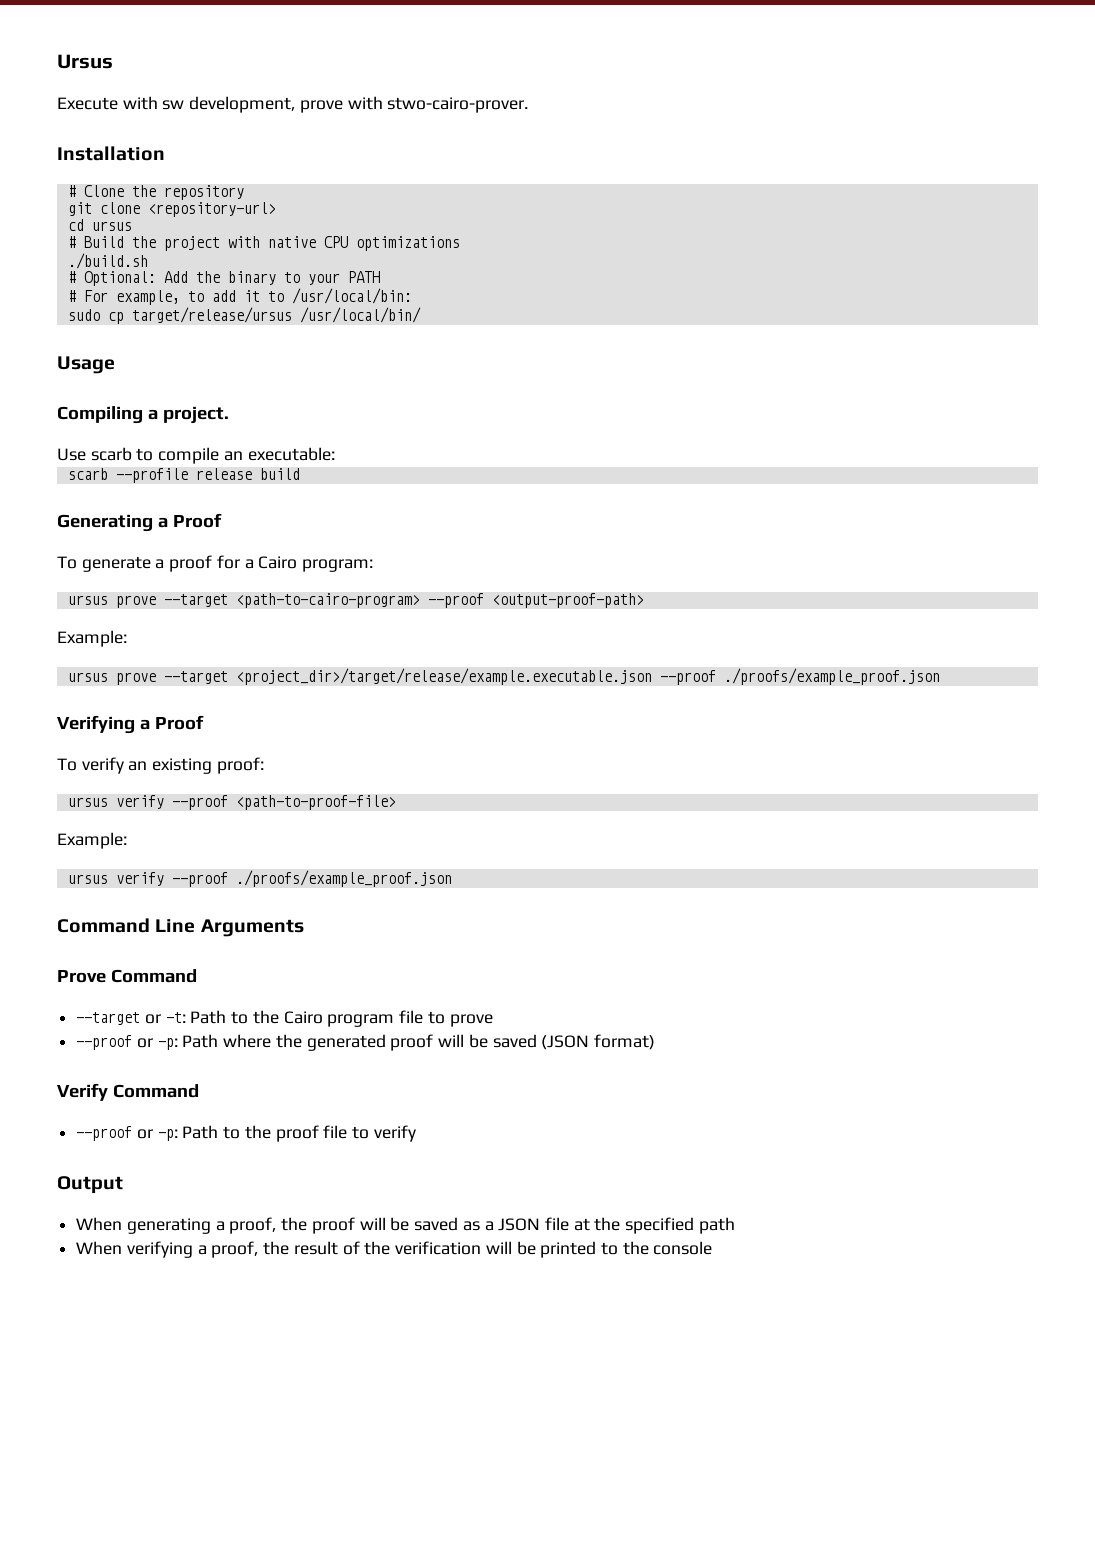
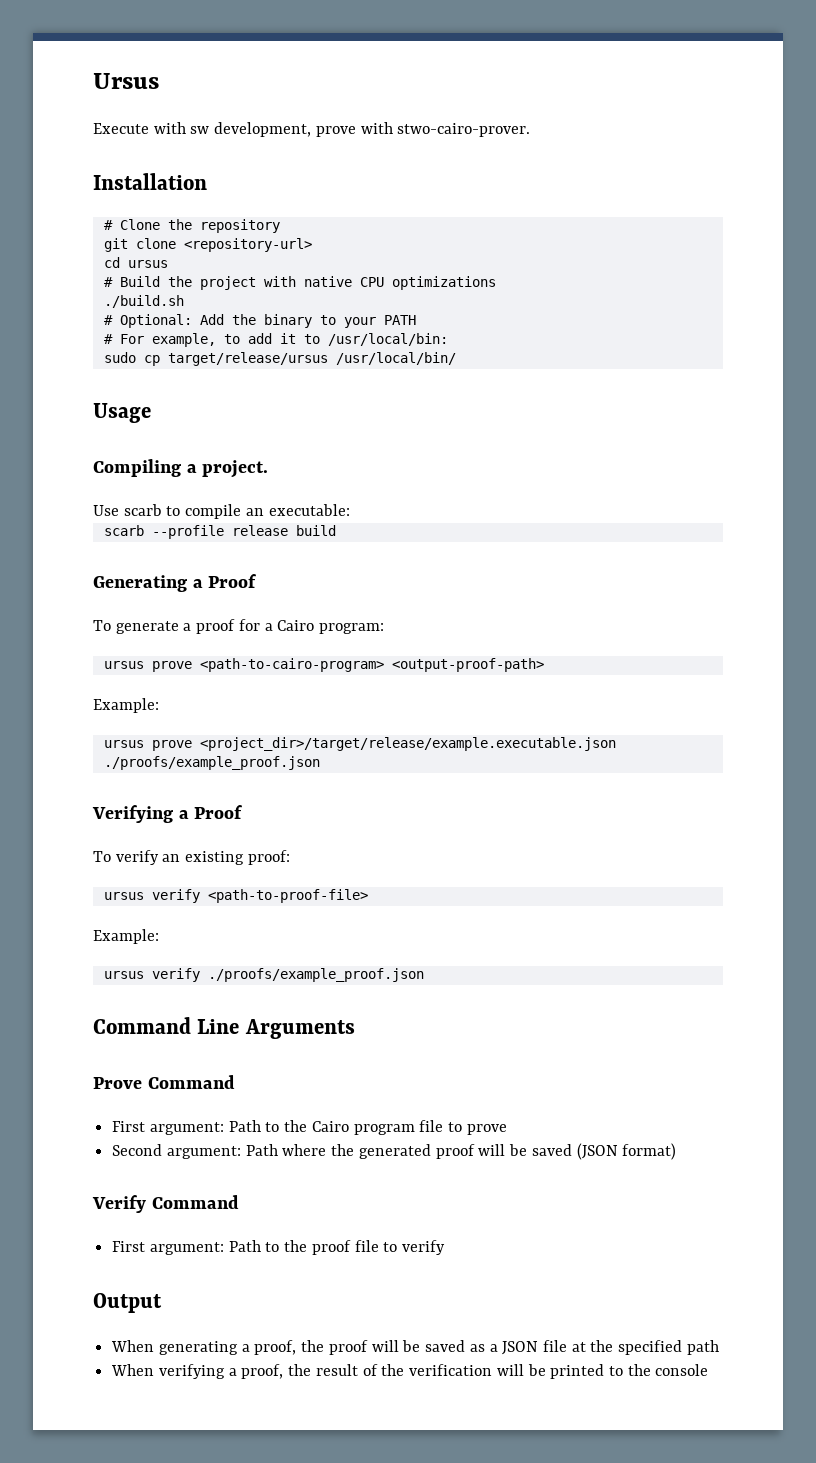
[163,593,484,608] --target <path-to-cairo-program> --proof -> [199,658,384,672] <path-to-cairo-program>
[163,668,716,685] --target <project_dir>/target/release/example.executable.json --proof -> [199,737,616,751] <project_dir>/target/release/example.executable.json
[171,795,228,810] --proof -> (200, 896) none
[171,872,228,887] --proof -> (200, 975) none
[76,1012,186,1025] --target or -t: -> [112,1121,224,1135] First argument:
[76,1035,178,1050] --proof or -p: -> [112,1144,241,1159] Second argument:
[76,1126,178,1141] --proof or -p: -> [112,1241,224,1255] First argument:

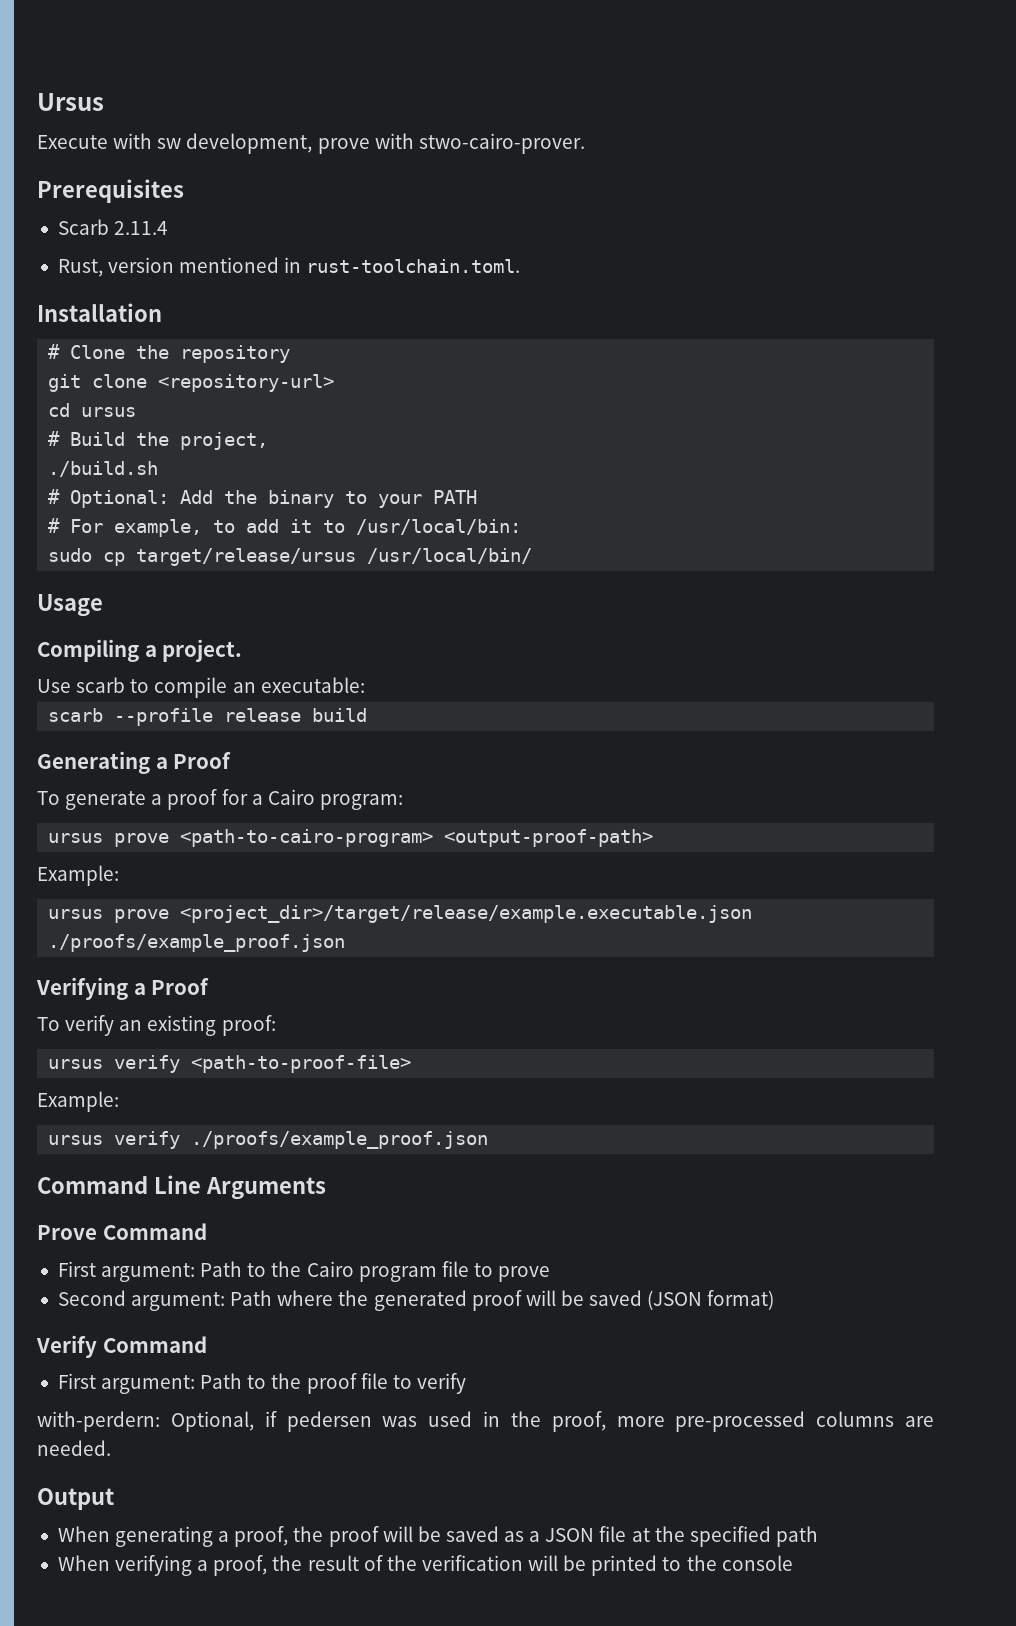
(531, 130) none -> [37,179,184,203] [57,219,169,235] [57,257,521,277] // Prerequisites // Scarb 2.11.4 // Rust, version mentioned in rust-toolchain.toml.
[199,276,496,290] project with native CPU optimizations -> [180,432,269,450] project,
(446, 1247) none -> [37,1411,935,1432] [37,1440,111,1456] // with-perdern: Optional, if pedersen was used in the proof, more pre-processed columns are needed.

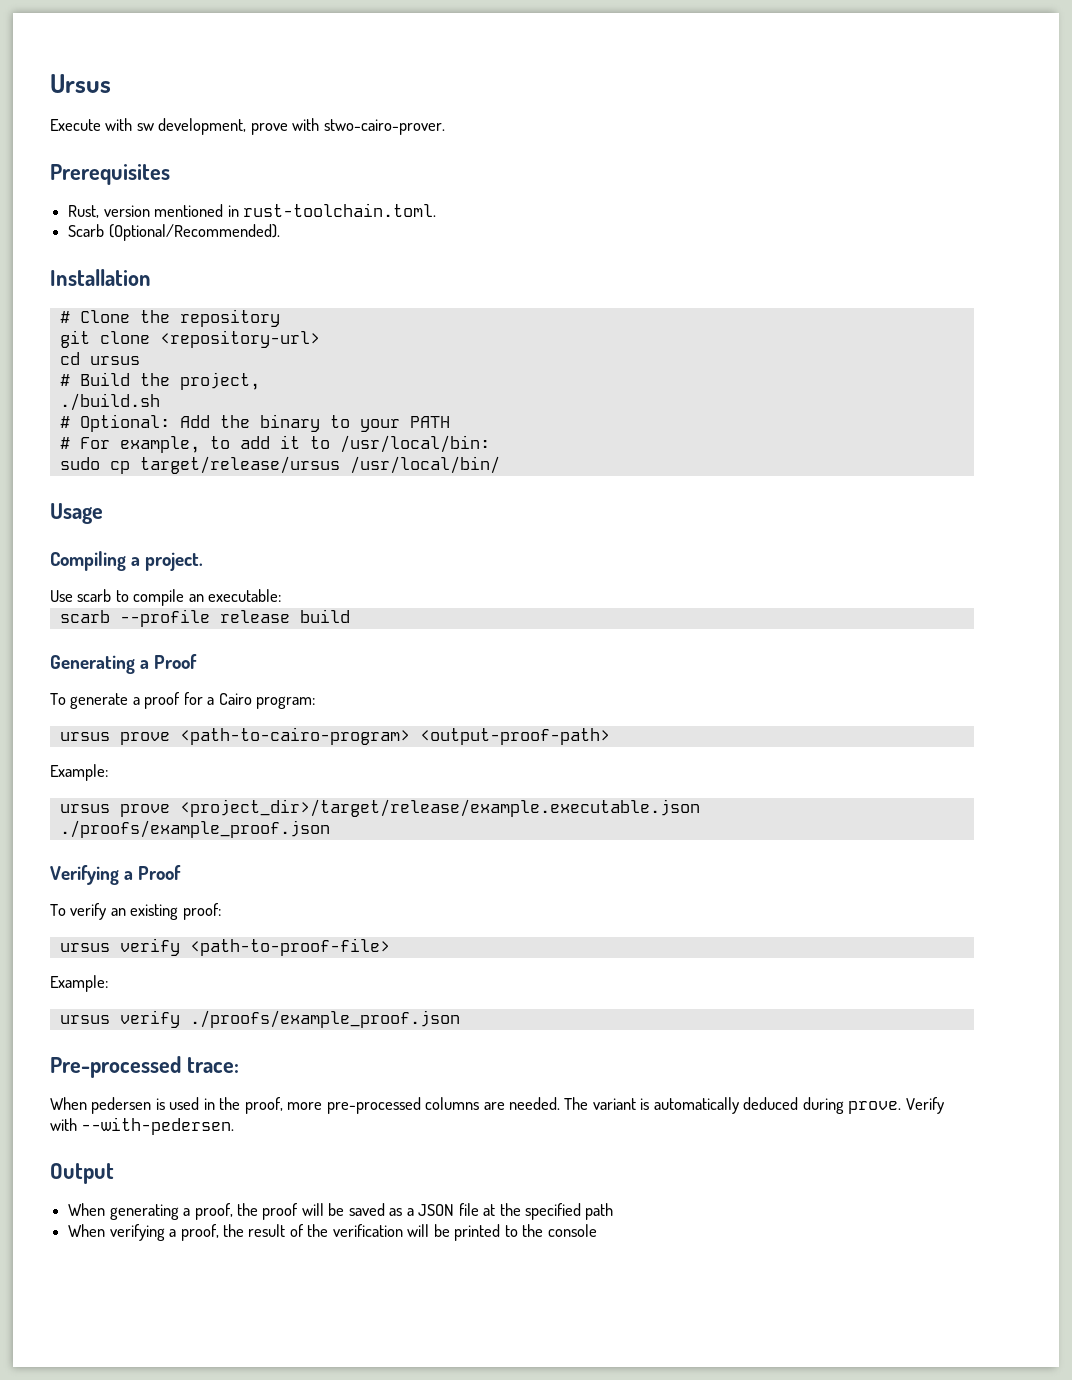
[57,219,169,235] // Scarb 2.11.4 -> (170, 174) none
(521, 266) none -> [68,224,280,241] // Scarb (Optional/Recommended).
[37,1175,326,1200] [37,1223,207,1240] [57,1261,551,1282] [57,1290,775,1311] [36,1335,207,1358] [57,1373,466,1394] [37,1411,418,1432] Command Line Arguments // Prove Command // First argument: Path to the Cairo program file to prove // Second argument: Path where the generated proof will be saved (JSON format) // Verify Command // First argument: Path to the proof file to verify // with-perdern: Optional, if pedersen was -> [50,1056,239,1078] [50,1097,165,1114] Pre-processed trace: // When pedersen is
(111, 1448) none -> [564,1097,944,1114] [50,1117,235,1135] The variant is automatically deduced during prove. Verify with --with-pedersen.

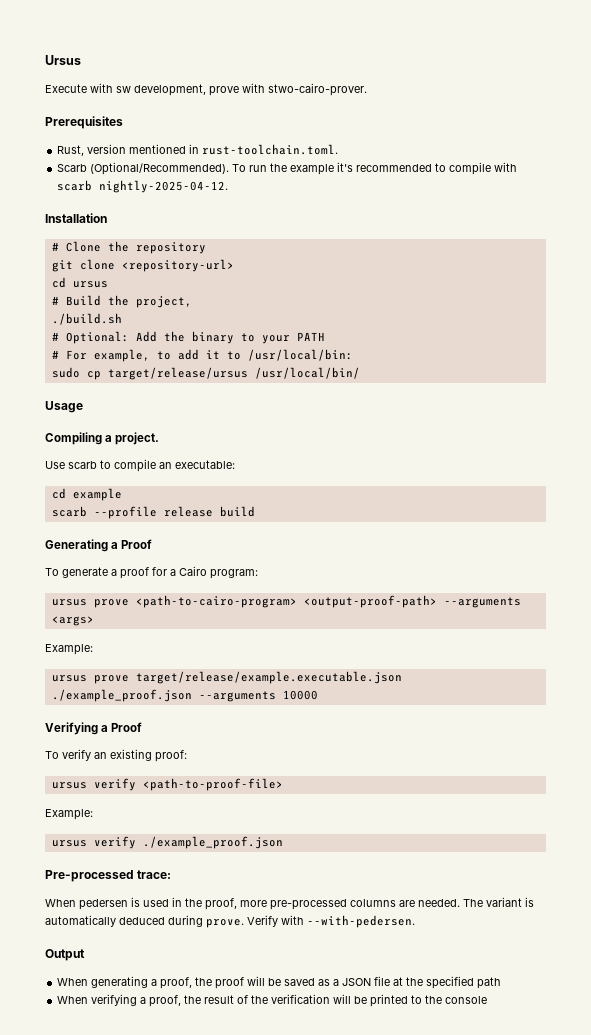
(280, 232) none -> [232,162,518,175] [57,180,229,193] To run the example it's recommended to compile with scarb nightly-2025-04-12.
(282, 595) none -> [51,488,122,501] // cd example
(610, 736) none -> [443,597,521,608] [51,616,94,626] --arguments <args>
[179,799,700,817] [59,820,330,838] <project_dir>/target/release/example.executable.json ./proofs/example_proof.json -> [135,671,402,684] [51,689,318,702] target/release/example.executable.json ./example_proof.json --arguments 10000
[189,1010,460,1028] ./proofs/example_proof.json -> [142,836,283,849] ./example_proof.json

